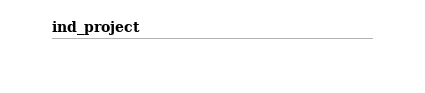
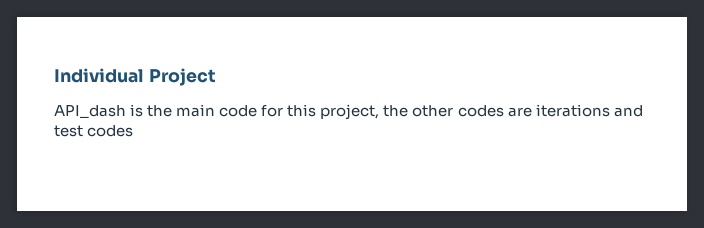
[52,21,140,35] ind_project -> [54,68,216,86] [54,104,643,120] [54,125,134,137] Individual Project // API_dash is the main code for this project, the other codes are iterations and test codes

